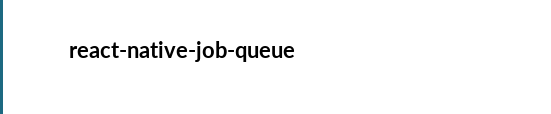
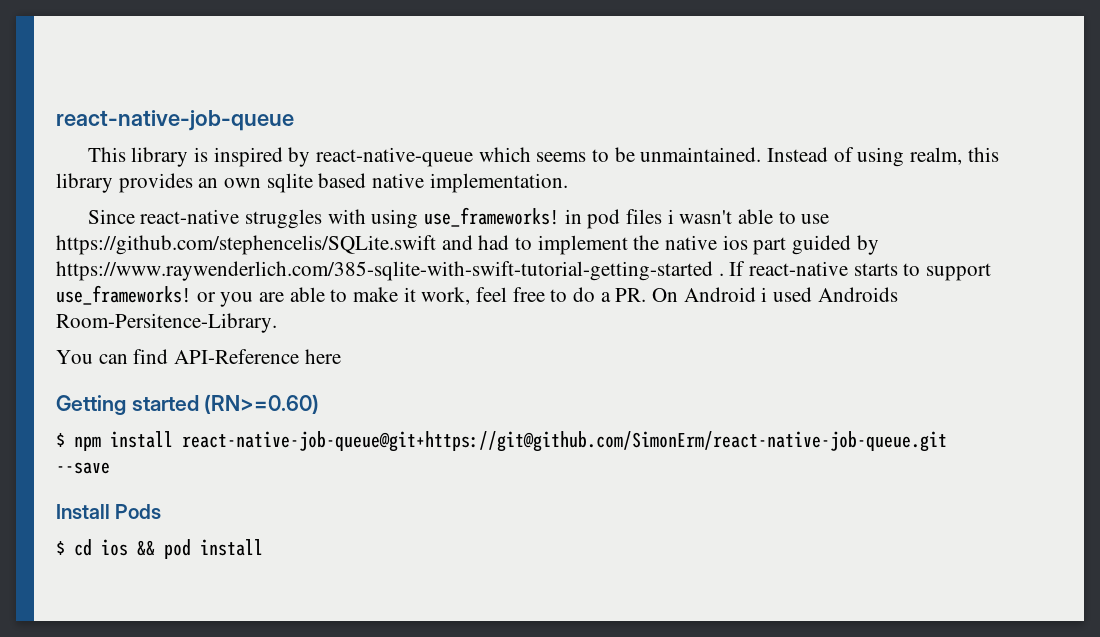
(295, 51) none -> [87,147,999,167] [56,173,568,193] [87,207,830,229] [56,235,879,255] [56,261,992,281] [56,285,898,307] [56,313,277,333] [56,349,341,364] [56,394,320,415] [56,431,947,452] [56,462,110,474] [56,504,162,519] [56,539,263,559] // This library is inspired by react-native-queue which seems to be unmaintained. Instead of using realm, this library provides an own sqlite based native implementation. // Since react-native struggles with using use_frameworks! in pod files i wasn't able to use https://github.com/stephencelis/SQLite.swift and had to implement the native ios part guided by https://www.raywenderlich.com/385-sqlite-with-swift-tutorial-getting-started . If react-native starts to support use_frameworks! or you are able to make it work, feel free to do a PR. On Android i used Androids Room-Persitence-Library. // You can find API-Reference here // Getting started (RN>=0.60) // $ npm install react-native-job-queue@git+https://git@github.com/SimonErm/react-native-job-queue.git --save // Install Pods // $ cd ios && pod install

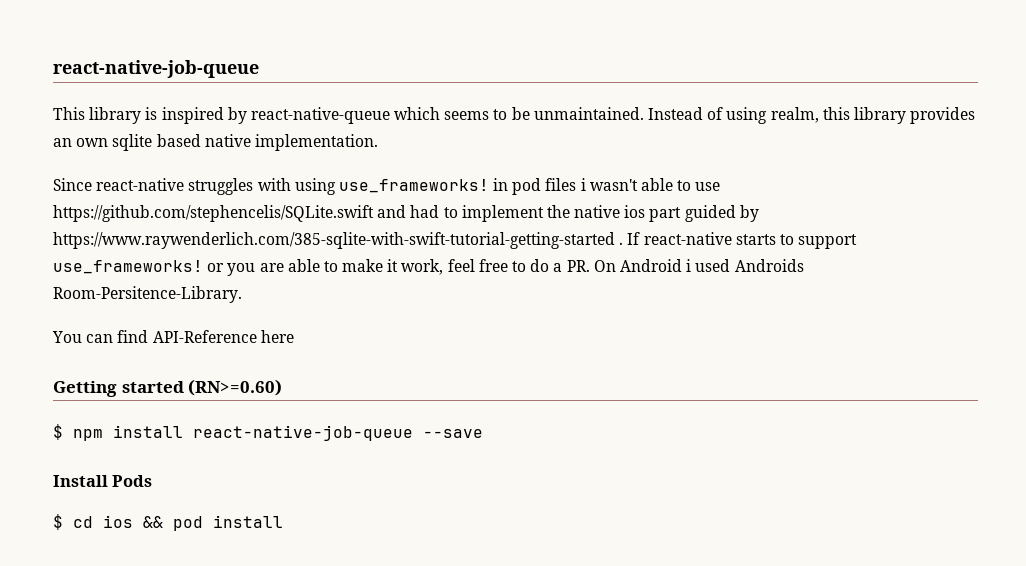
[182,431,947,452] react-native-job-queue@git+https://git@github.com/SimonErm/react-native-job-queue.git -> [193,425,413,441] react-native-job-queue

